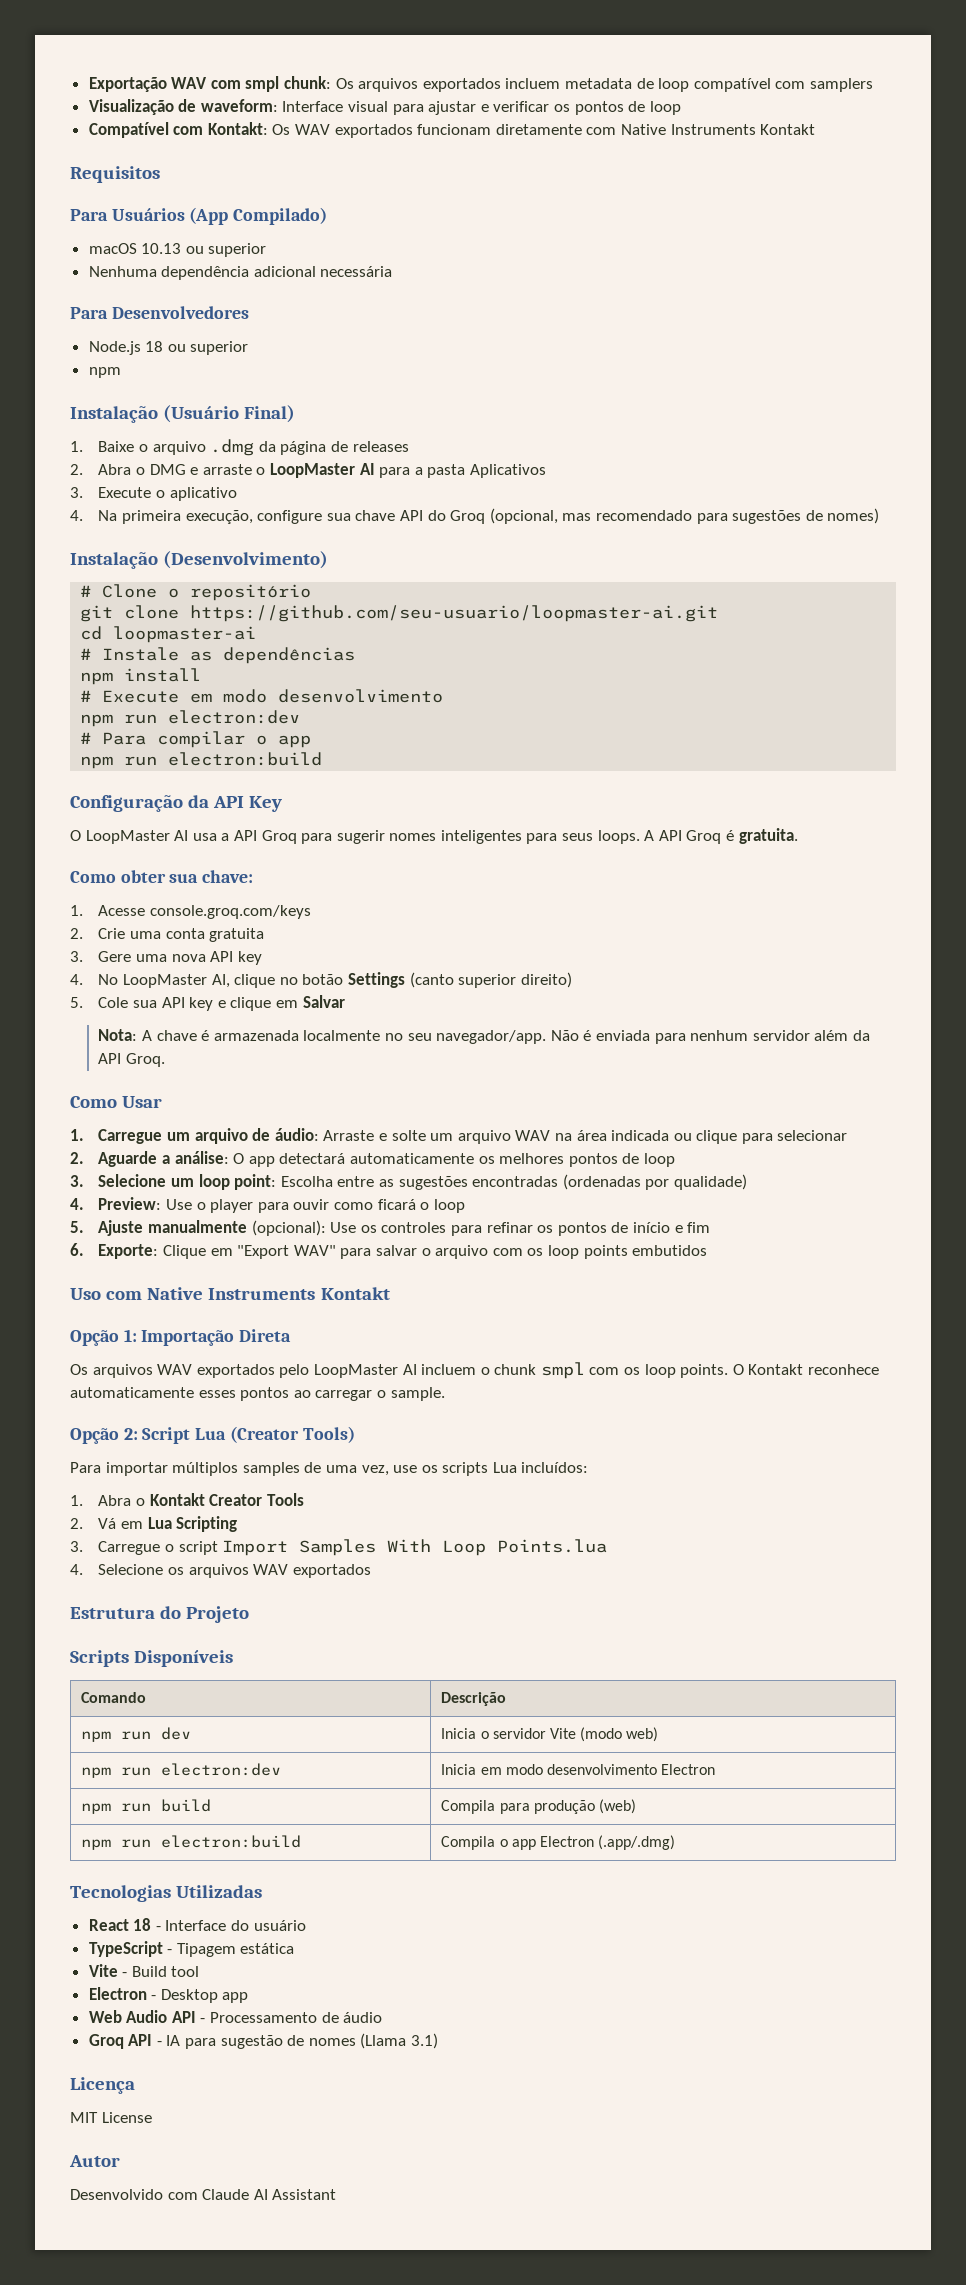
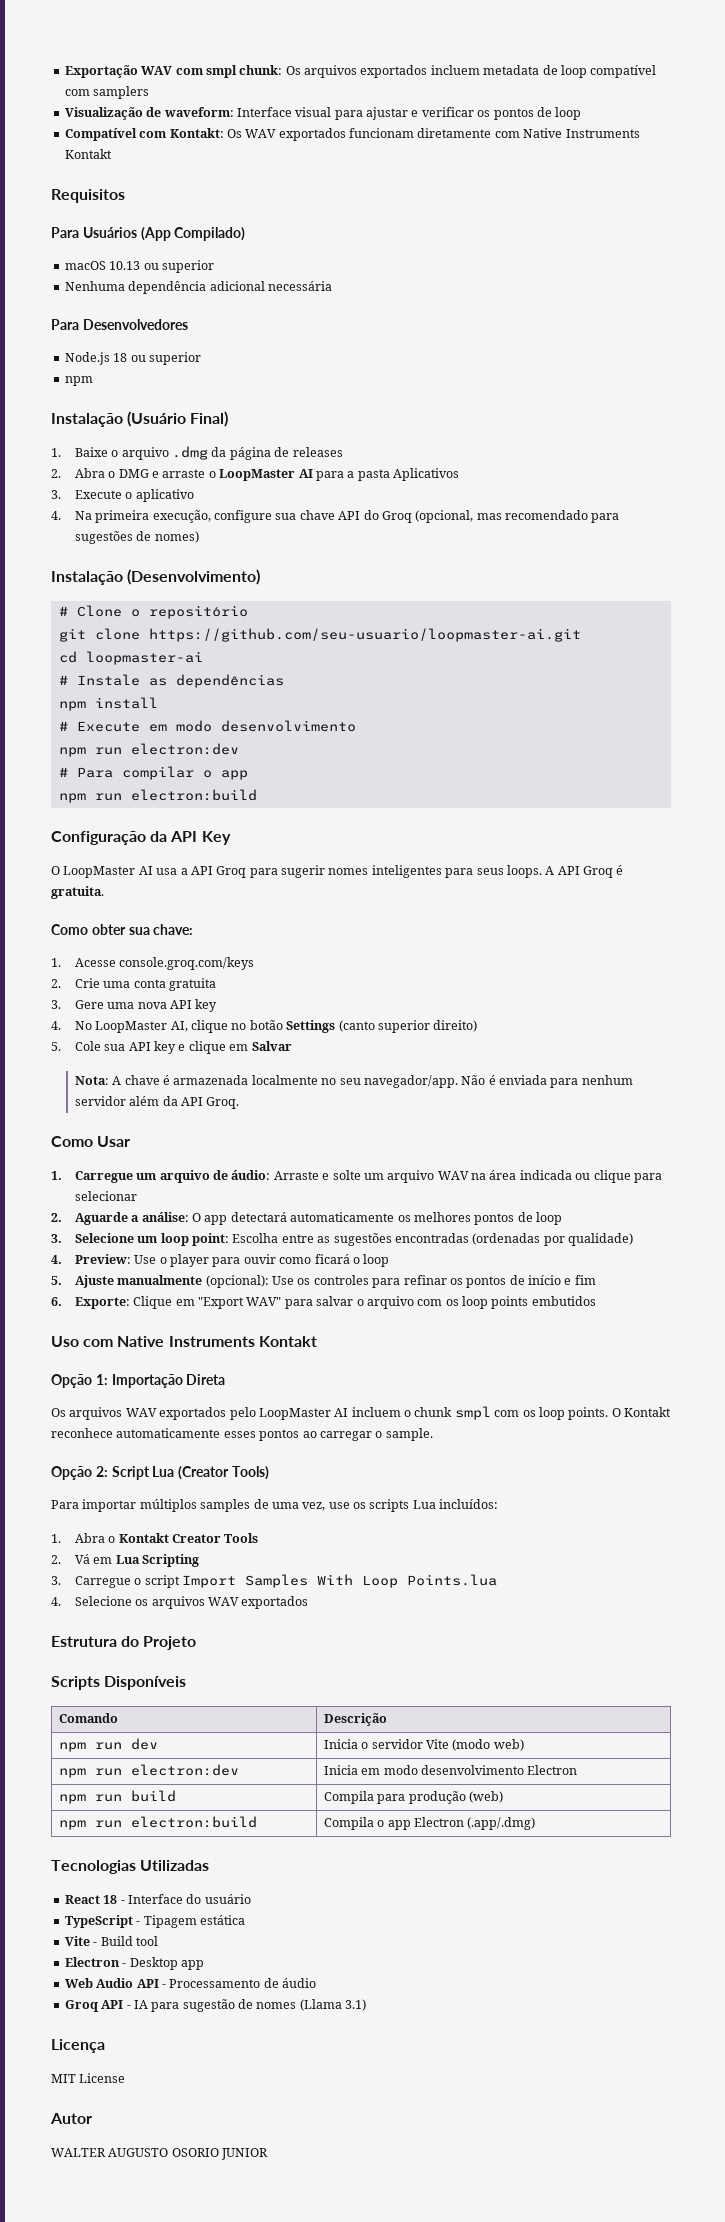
[70,2189,337,2200] Desenvolvido com Claude AI Assistant -> [51,2148,269,2160] WALTER AUGUSTO OSORIO JUNIOR

